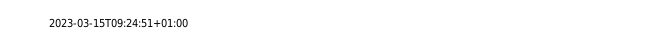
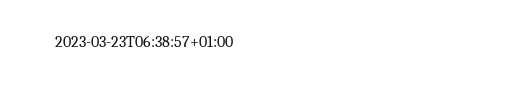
[49,18,188,28] 2023-03-15T09:24:51+01:00 -> [55,35,233,47] 2023-03-23T06:38:57+01:00

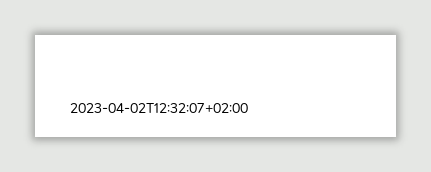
[55,35,233,47] 2023-03-23T06:38:57+01:00 -> [70,103,248,113] 2023-04-02T12:32:07+02:00

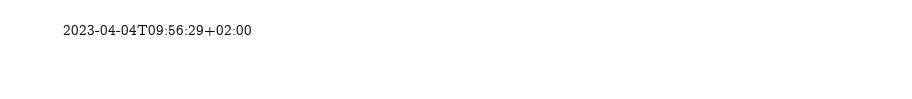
[70,103,248,113] 2023-04-02T12:32:07+02:00 -> [63,25,252,36] 2023-04-04T09:56:29+02:00

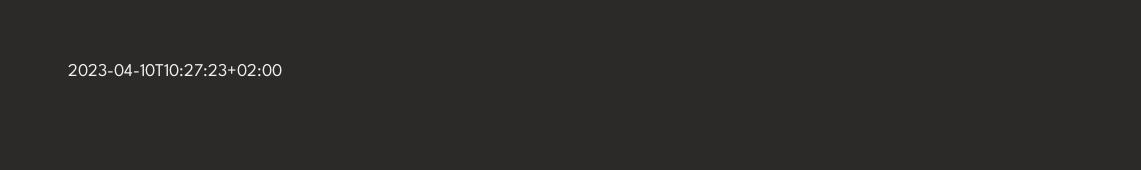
[63,25,252,36] 2023-04-04T09:56:29+02:00 -> [68,63,282,77] 2023-04-10T10:27:23+02:00

